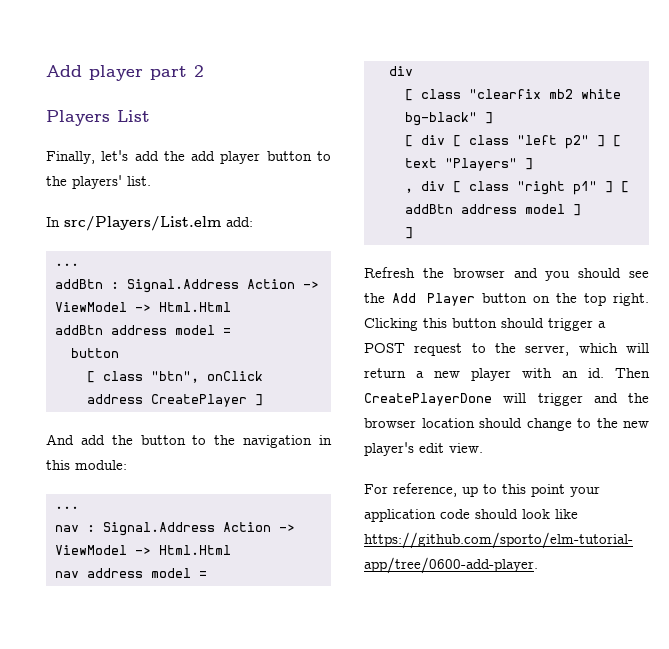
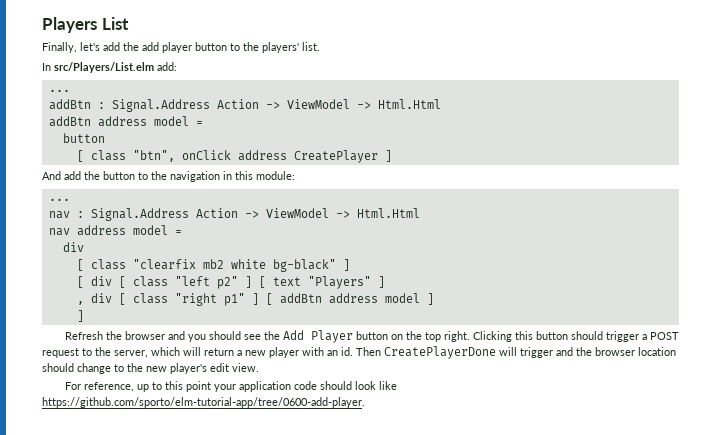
[46,65,204,81] Add player part 2 // -> (42, 25) none

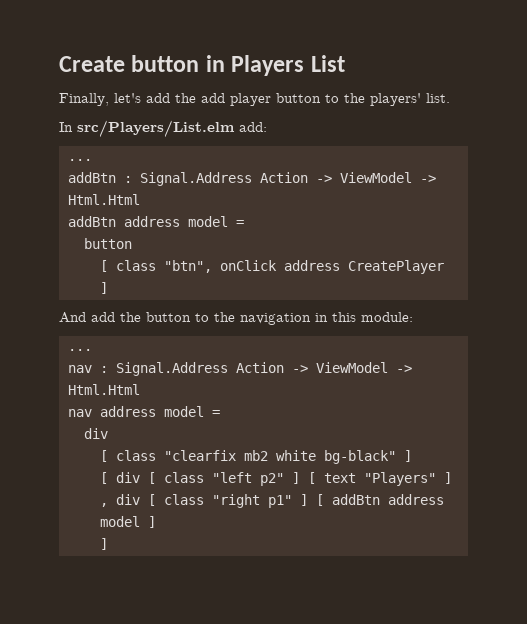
(42, 25) none -> [59,55,225,72] Create button in
[64,330,679,343] [42,346,676,359] [42,363,259,374] [64,381,397,392] [42,397,365,408] // Refresh the browser and you should see the Add Player button on the top right. Clicking this button should trigger a POST request to the server, which will return a new player with an id. Then CreatePlayerDone will trigger and the browser location should change to the new player's edit view. // For reference, up to this point your application code should look like https://github.com/sporto/elm-tutorial-app/tree/0600-add-player. -> (108, 544) none

